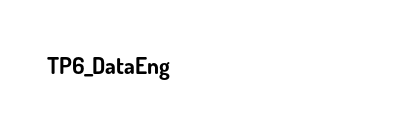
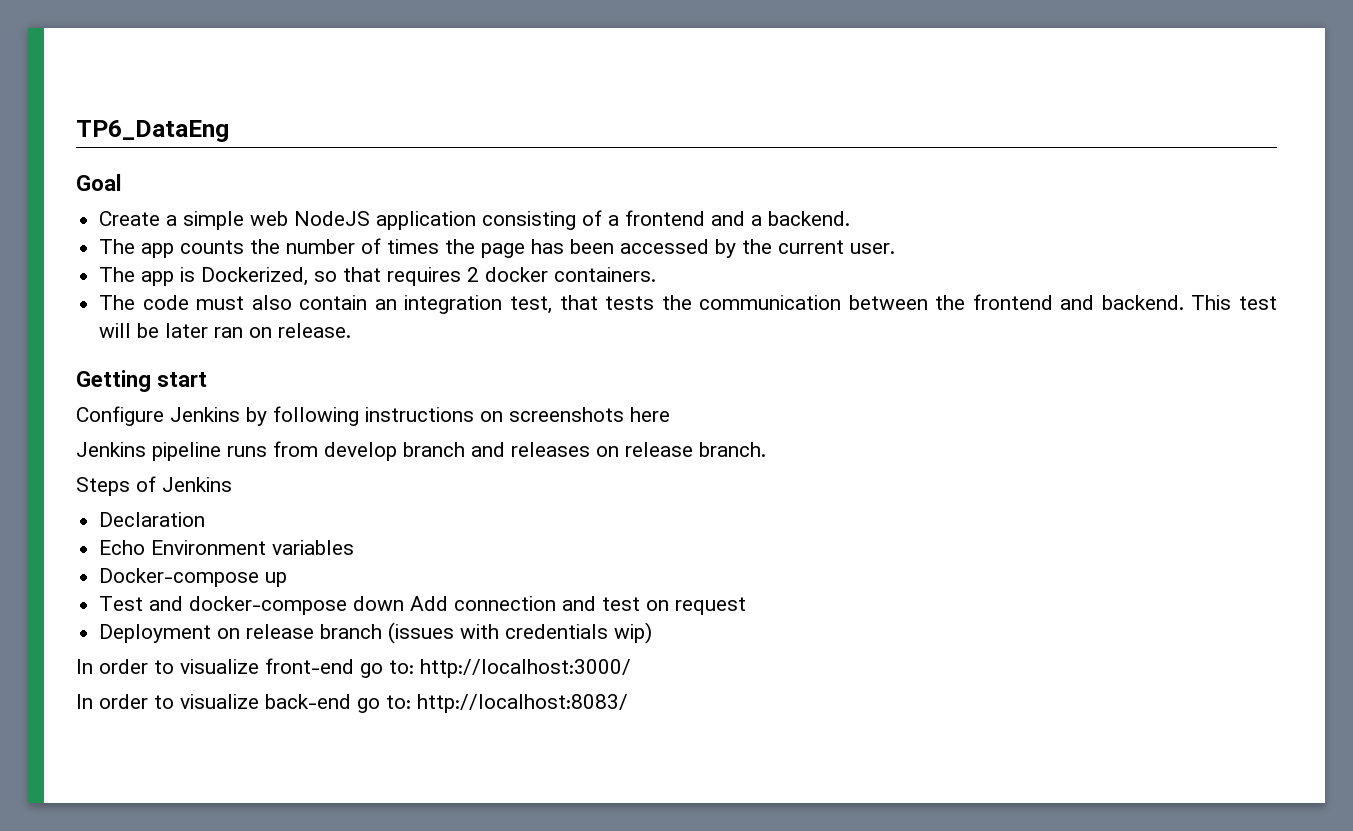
(170, 68) none -> [76,174,121,191] [99,210,851,230] [99,238,896,258] [99,267,657,286] [99,294,1277,314] [99,323,352,338] [76,370,207,392] [76,406,670,426] [76,441,766,461] [76,476,232,496] [99,512,206,527] [99,540,355,555] [99,568,288,587] [99,596,747,615] [99,622,653,644] [76,658,631,678] [76,694,628,713] // Goal // Create a simple web NodeJS application consisting of a frontend and a backend. // The app counts the number of times the page has been accessed by the current user. // The app is Dockerized, so that requires 2 docker containers. // The code must also contain an integration test, that tests the communication between the frontend and backend. This test will be later ran on release. // Getting start // Configure Jenkins by following instructions on screenshots here // Jenkins pipeline runs from develop branch and releases on release branch. // Steps of Jenkins // Declaration // Echo Environment variables // Docker-compose up // Test and docker-compose down Add connection and test on request // Deployment on release branch (issues with credentials wip) // In order to visualize front-end go to: http://localhost:3000/ // In order to visualize back-end go to: http://localhost:8083/

